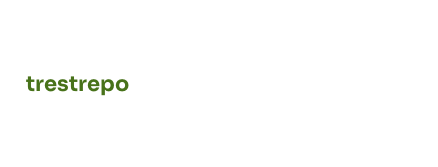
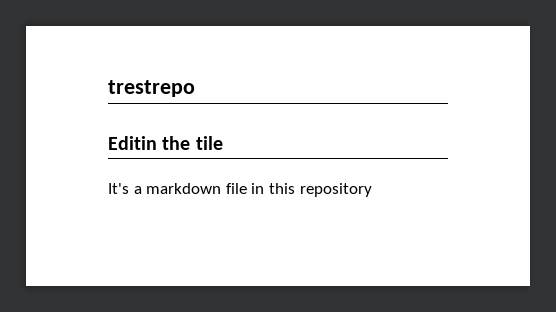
(129, 86) none -> [108,136,223,150] [108,183,372,197] // Editin the tile // It's a markdown file in this repository

